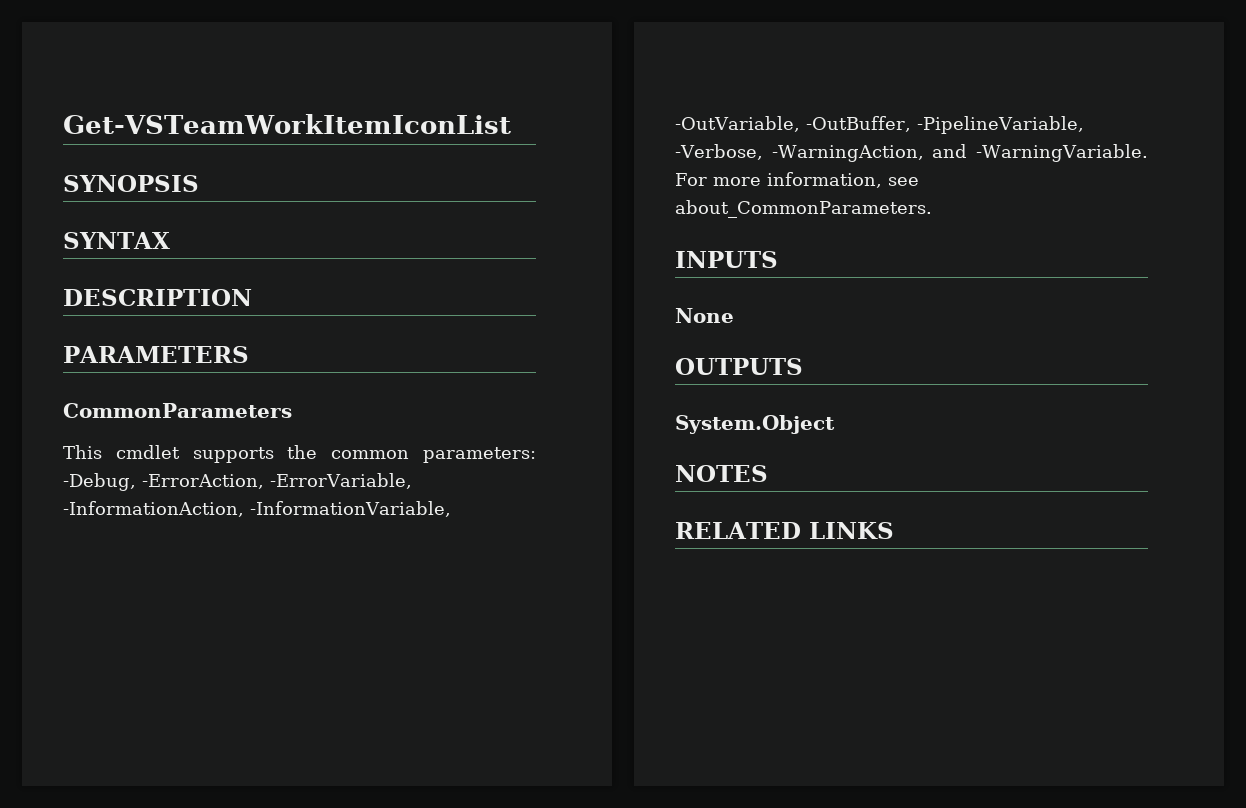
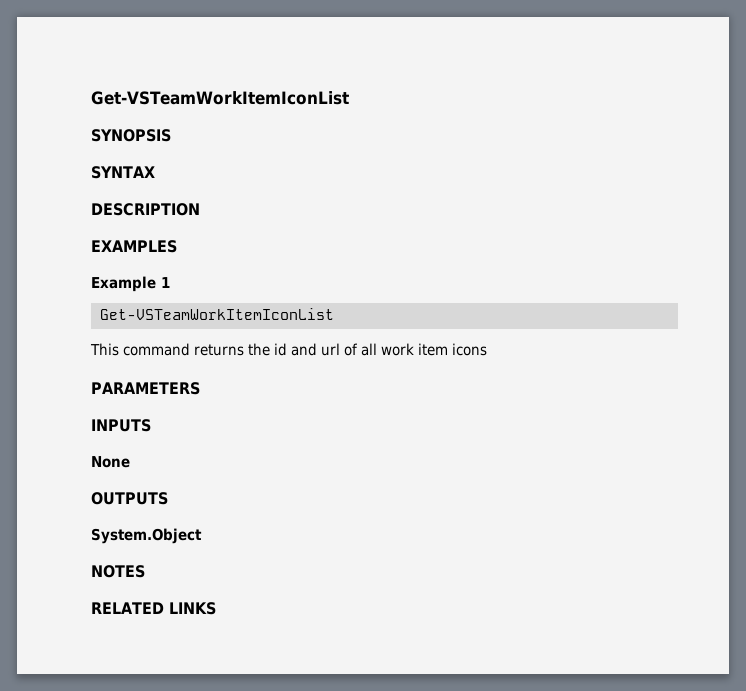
[63,346,249,363] [63,403,292,418] [63,445,536,463] [63,473,412,491] [63,501,451,517] [675,116,1084,134] [675,144,1149,162] [675,172,919,188] [675,200,932,218] PARAMETERS // CommonParameters // This cmdlet supports the common parameters: -Debug, -ErrorAction, -ErrorVariable, -InformationAction, -InformationVariable, -OutVariable, -OutBuffer, -PipelineVariable, -Verbose, -WarningAction, and -WarningVariable. For more information, see about_CommonParameters. -> [91,240,177,253] [91,276,170,292] [99,308,334,320] [90,343,487,356] [91,382,200,395] EXAMPLES // Example 1 // Get-VSTeamWorkItemIconList // This command returns the id and url of all work item icons // PARAMETERS

